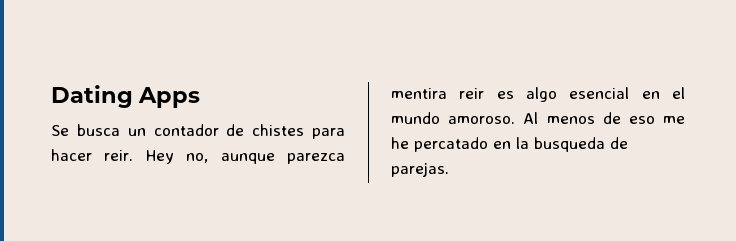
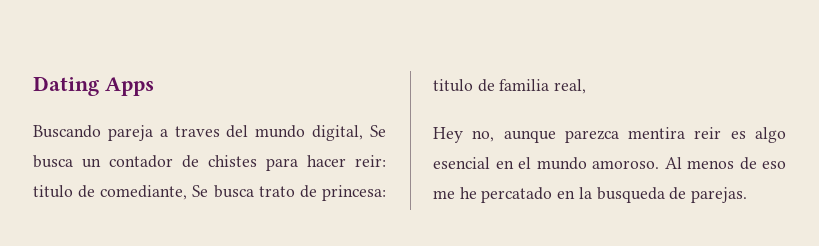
(201, 97) none -> [33,125,364,141] Buscando pareja a traves del mundo digital,
[104,150,134,161] reir. -> [355,155,386,167] [33,185,386,201] [433,79,587,94] reir: titulo de comediante, Se busca trato de princesa: titulo de familia real, //

